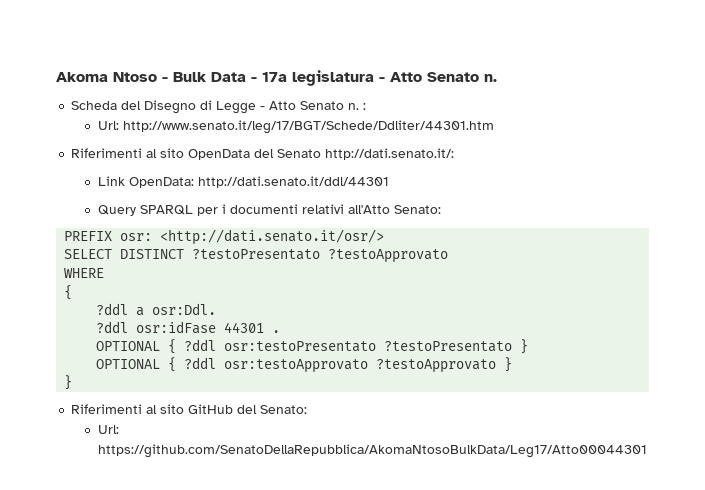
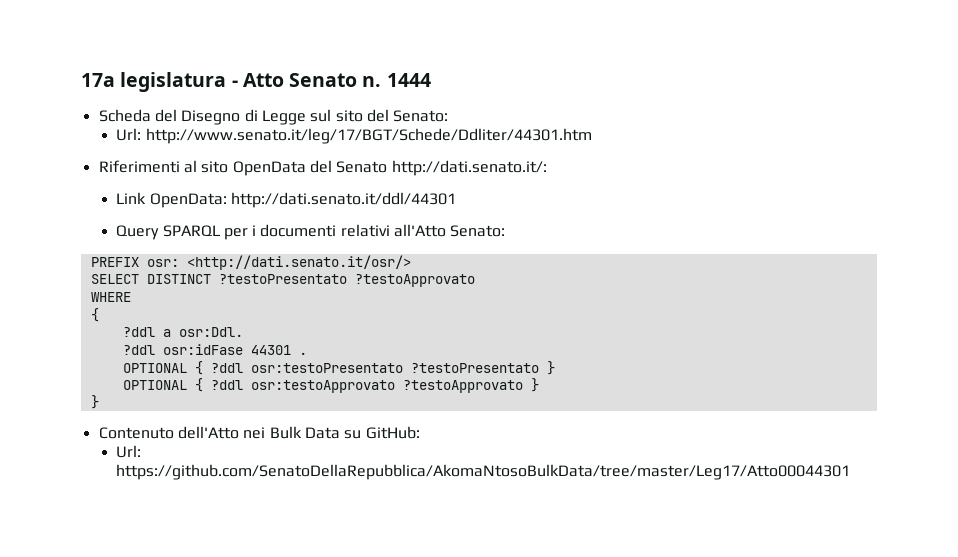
[56,72,257,82] Akoma Ntoso - Bulk Data - -> (81, 80) none
(497, 78) none -> [386,73,431,87] 1444
[260,101,367,110] - Atto Senato n. : -> [310,109,449,122] sul sito del Senato:
[71,404,308,414] [97,425,119,434] [97,444,647,458] Riferimenti al sito GitHub del Senato: // Url: https://github.com/SenatoDellaRepubblica/AkomaNtosoBulkData/Leg17/Atto00044301 -> [98,426,420,439] [116,445,142,458] [116,464,851,480] Contenuto dell'Atto nei Bulk Data su GitHub: // Url: https://github.com/SenatoDellaRepubblica/AkomaNtosoBulkData/tree/master/Leg17/Atto00044301

